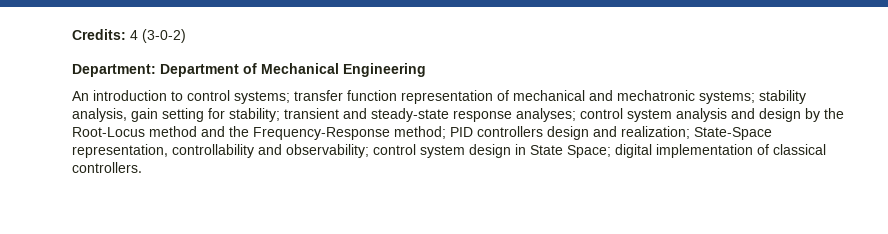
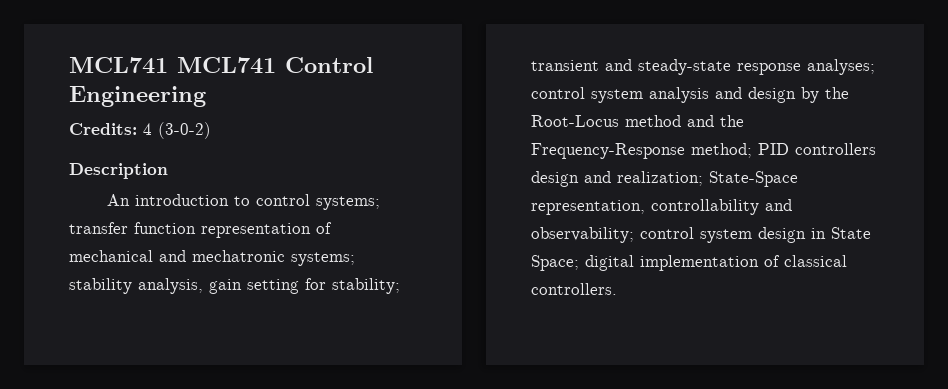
(72, 34) none -> [69,57,373,74] [69,86,206,107] MCL741 MCL741 Control Engineering //
[72,63,426,77] Department: Department of Mechanical Engineering -> [69,163,168,179] Description

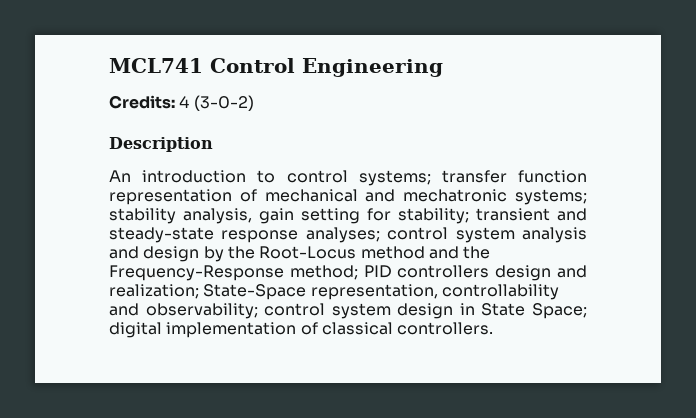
[69,57,276,74] MCL741 MCL741 -> [109,58,203,73] MCL741

